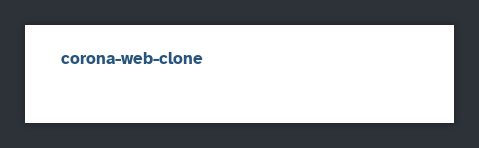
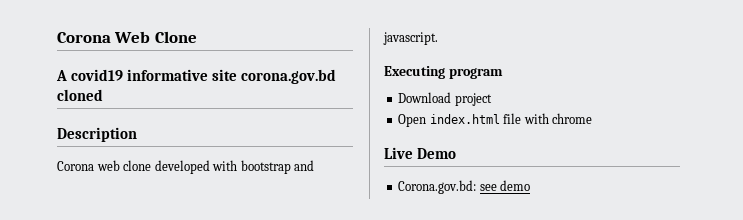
[61,52,203,64] corona-web-clone -> [57,31,197,43] [56,69,337,84] [57,89,103,101] [57,127,137,142] [57,160,315,174] [383,32,438,45] [384,66,503,79] [398,92,492,106] [398,113,593,127] [384,147,457,159] [398,180,531,194] Corona Web Clone // A covid19 informative site corona.gov.bd cloned // Description // Corona web clone developed with bootstrap and javascript. // Executing program // Download project // Open index.html file with chrome // Live Demo // Corona.gov.bd: see demo

